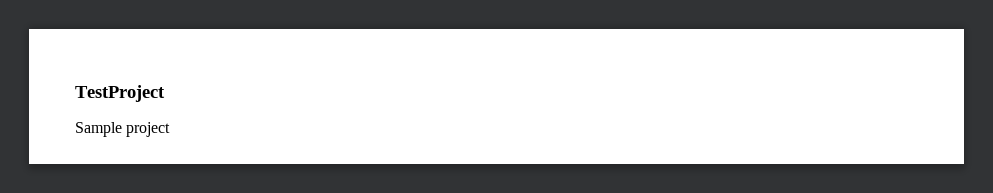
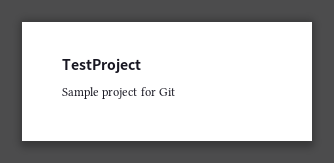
(171, 129) none -> [140,87,176,96] for Git

